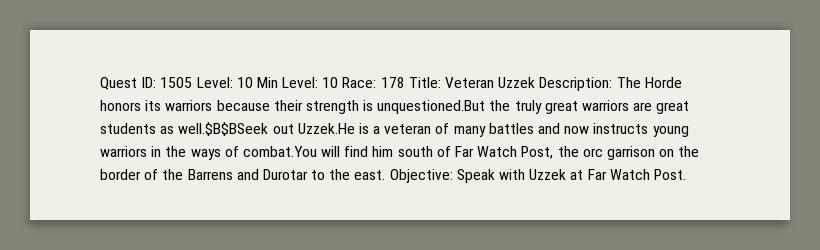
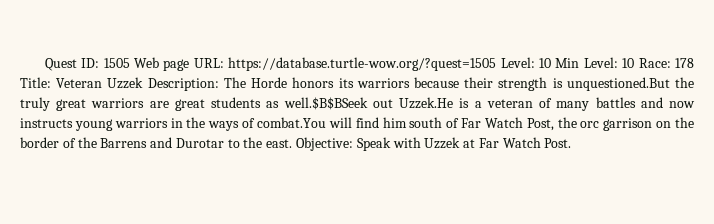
(193, 82) none -> [133,57,497,71] Web page URL: https://database.turtle-wow.org/?quest=1505

